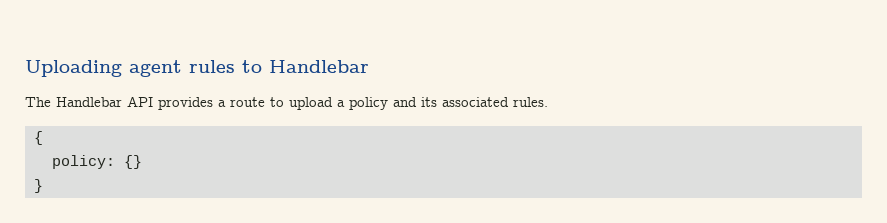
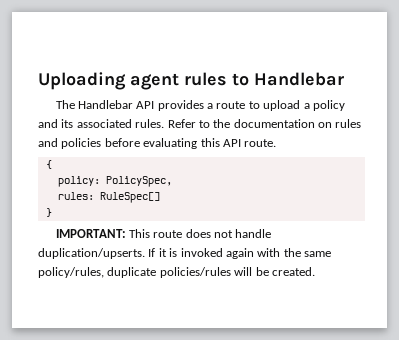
[33,131,43,145] [51,155,142,169] [33,179,43,193] // { // policy: {} // } -> [167,119,362,128] [38,138,277,149] [45,160,52,169] [57,176,172,187] [57,192,160,203] [45,208,52,217] [55,229,272,238] [38,248,331,259] [38,267,315,278] Refer to the documentation on rules and policies before evaluating this API route. // { // policy: PolicySpec, // rules: RuleSpec[] // } // IMPORTANT: This route does not handle duplication/upserts. If it is invoked again with the same policy/rules, duplicate policies/rules will be created.

